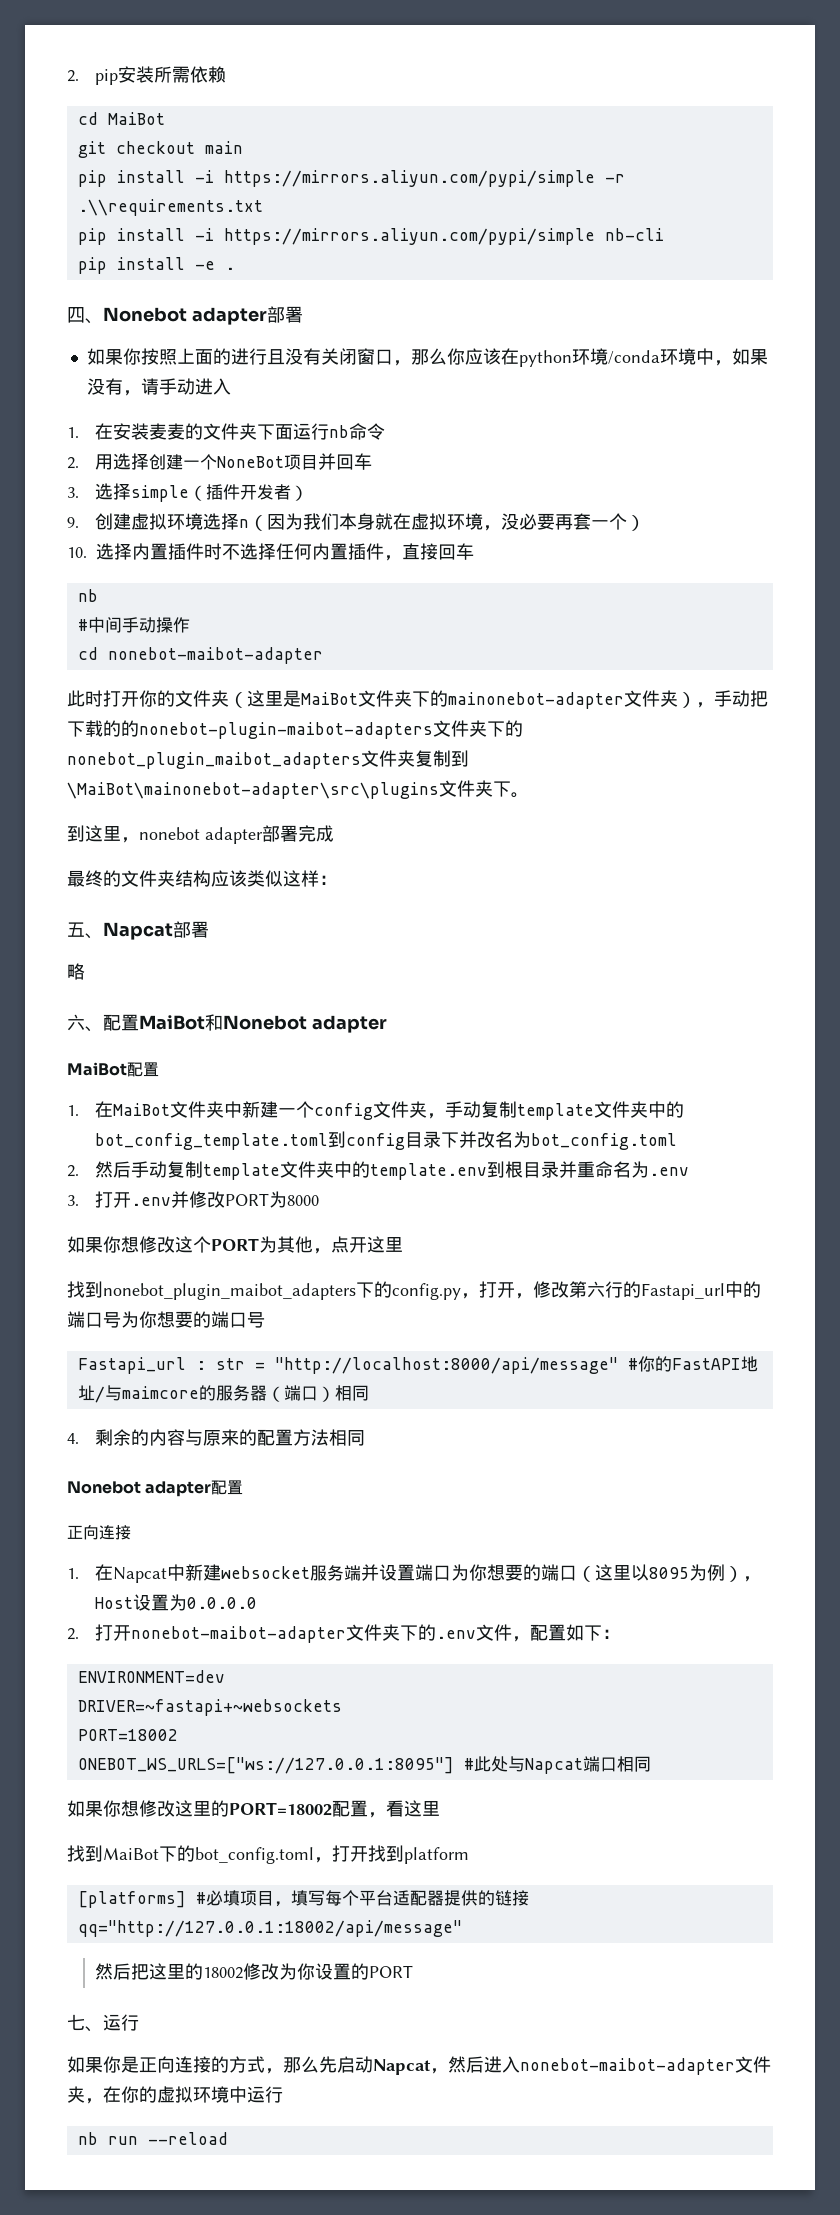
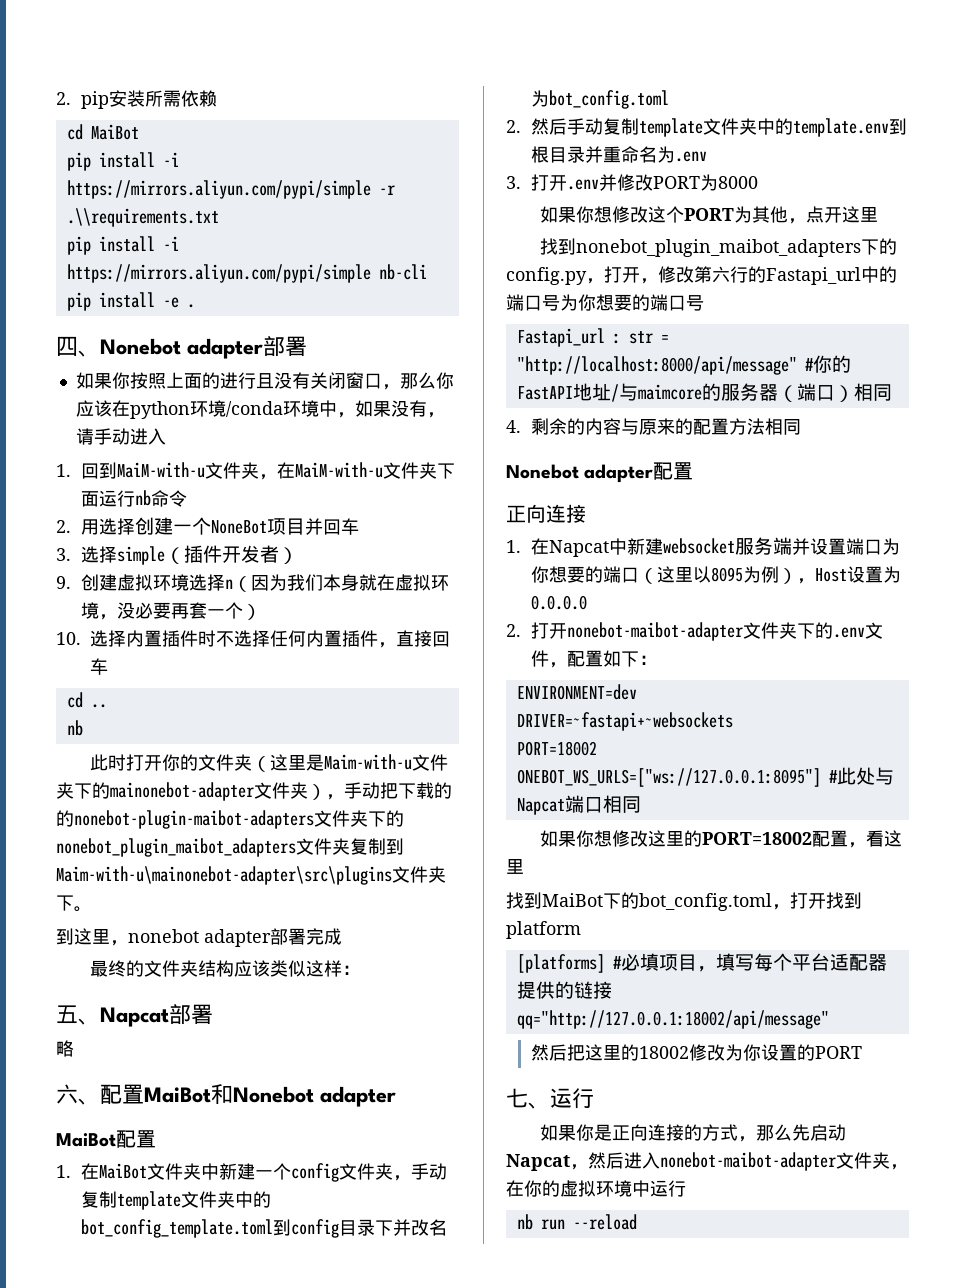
[77,141,243,158] // git checkout main -> (139, 132) none
[95,423,204,440] 在安装麦麦的 -> [80,462,383,480] 回到MaiM-with-u文件夹，在MaiM-with-u
[77,589,98,602] [77,617,190,633] [77,647,323,664] // nb // #中间手动操作 // cd nonebot-maibot-adapter -> [66,692,107,708] [66,720,83,736] // cd .. // nb
[301,692,358,705] MaiBot -> [324,754,413,770] Maim-with-u
[67,782,439,799] \MaiBot\mainonebot-adapter\src\plugins -> [56,866,392,885] Maim-with-u\mainonebot-adapter\src\plugins

